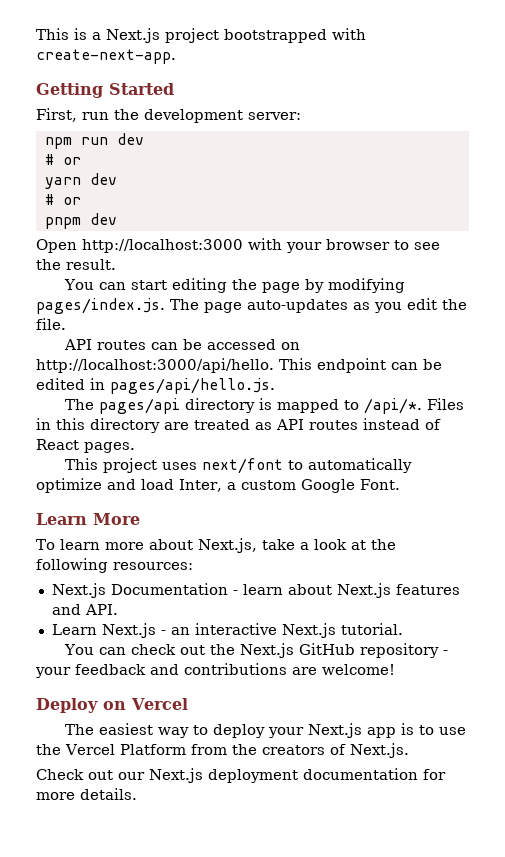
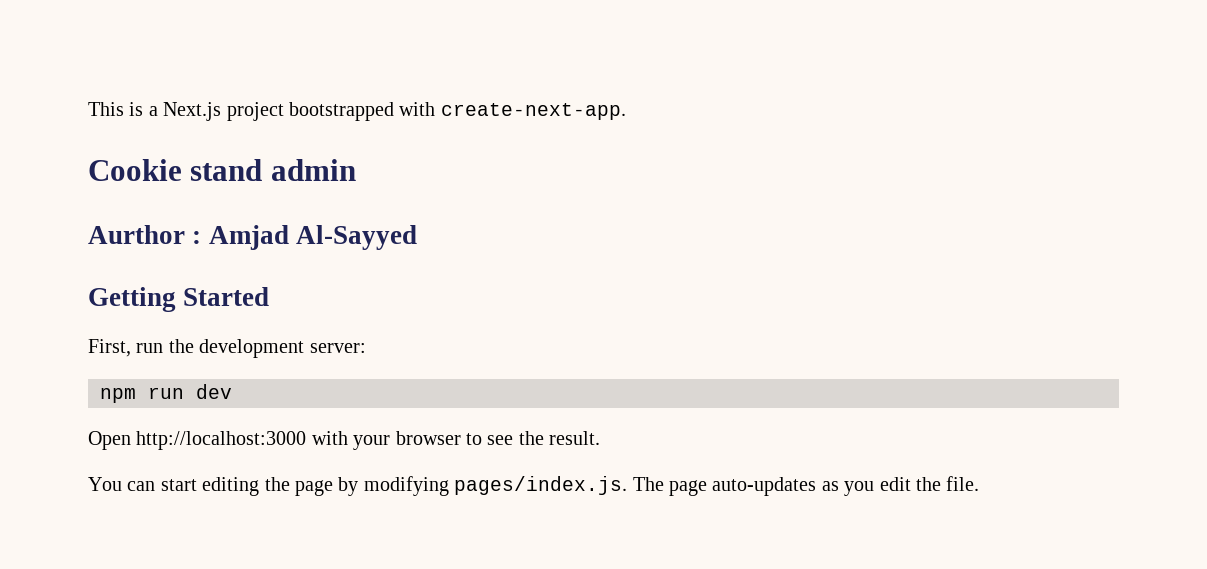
(176, 56) none -> [88,159,356,181] [88,225,417,250] // Cookie stand admin // Aurthor : Amjad Al-Sayyed
[44,154,81,165] [44,173,117,189] [44,194,81,205] [44,213,117,229] // # or // yarn dev // # or // pnpm dev -> (232, 391) none
[64,339,301,350] [36,358,442,373] [36,378,275,394] [65,398,465,414] [36,418,441,433] [36,439,135,453] [65,458,413,474] [36,478,400,493] [36,513,140,525] [36,538,396,553] [36,558,193,573] [51,583,460,598] [51,604,118,615] [51,623,403,638] [64,643,449,658] [35,663,395,678] [36,698,188,713] [65,723,467,738] [36,743,409,758] [36,768,446,783] [36,788,137,800] // API routes can be accessed on http://localhost:3000/api/hello. This endpoint can be edited in pages/api/hello.js. // The pages/api directory is mapped to /api/*. Files in this directory are treated as API routes instead of React pages. // This project uses next/font to automatically optimize and load Inter, a custom Google Font. // Learn More // To learn more about Next.js, take a look at the following resources: // Next.js Documentation - learn about Next.js features and API. // Learn Next.js - an interactive Next.js tutorial. // You can check out the Next.js GitHub repository - your feedback and contributions are welcome! // Deploy on Vercel // The easiest way to deploy your Next.js app is to use the Vercel Platform from the creators of Next.js. // Check out our Next.js deployment documentation for more details. -> (980, 483) none

